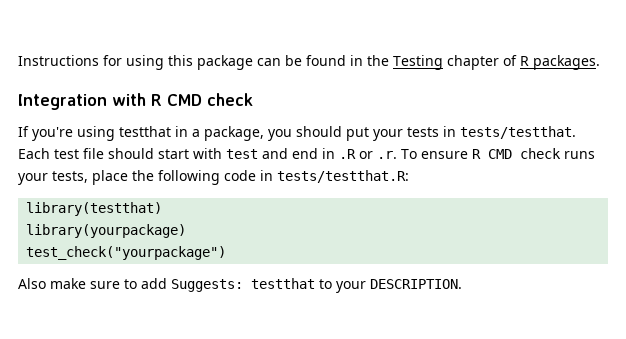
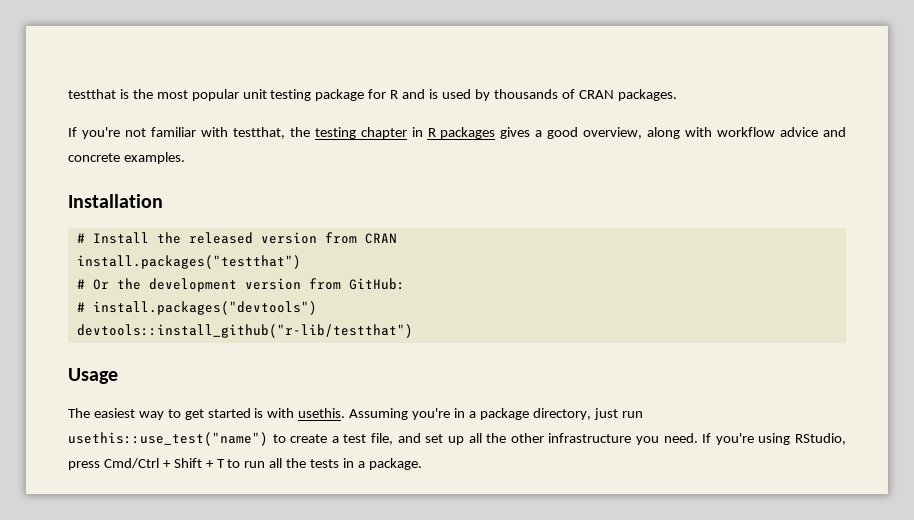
[18,55,600,70] [18,93,253,110] [18,126,576,141] [18,148,595,159] [18,170,409,185] [26,202,163,216] [26,224,187,238] [26,246,227,260] [18,278,462,293] Instructions for using this package can be found in the Testing chapter of R packages. // Integration with R CMD check // If you're using testthat in a package, you should put your tests in tests/testthat. Each test file should start with test and end in .R or .r. To ensure R CMD check runs your tests, place the following code in tests/testthat.R: // library(testthat) // library(yourpackage) // test_check("yourpackage") // Also make sure to add Suggests: testthat to your DESCRIPTION. -> [68,89,677,101] [68,127,847,139] [68,152,185,164] [68,194,163,208] [76,232,397,244] [76,255,301,269] [76,278,405,292] [76,301,317,315] [76,324,413,338] [68,368,118,384] [68,408,643,420] [68,432,846,446] [68,458,422,470] testthat is the most popular unit testing package for R and is used by thousands of CRAN packages. // If you're not familiar with testthat, the testing chapter in R packages gives a good overview, along with workflow advice and concrete examples. // Installation // # Install the released version from CRAN // install.packages("testthat") // # Or the development version from GitHub: // # install.packages("devtools") // devtools::install_github("r-lib/testthat") // Usage // The easiest way to get started is with usethis. Assuming you're in a package directory, just run usethis::use_test("name") to create a test file, and set up all the other infrastructure you need. If you're using RStudio, press Cmd/Ctrl + Shift + T to run all the tests in a package.

